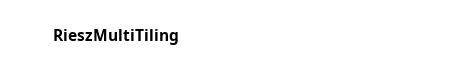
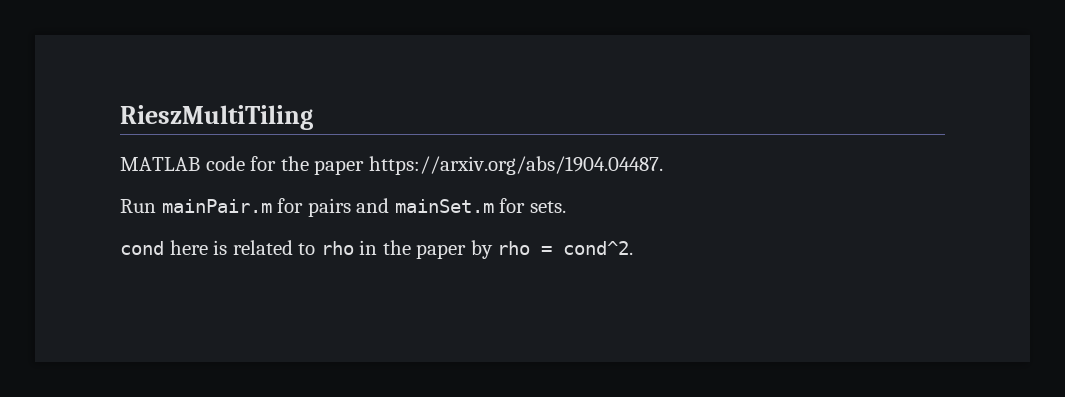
(179, 37) none -> [120,156,663,175] [120,198,566,217] [120,240,634,259] // MATLAB code for the paper https://arxiv.org/abs/1904.04487. // Run mainPair.m for pairs and mainSet.m for sets. // cond here is related to rho in the paper by rho = cond^2.

